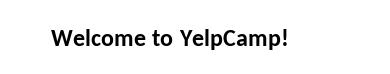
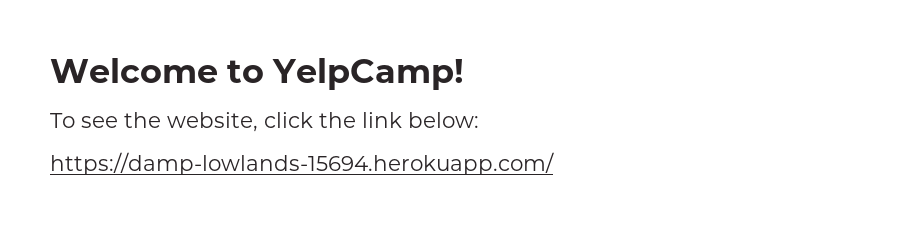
(289, 39) none -> [50,112,479,132] [50,152,554,175] // To see the website, click the link below: // https://damp-lowlands-15694.herokuapp.com/

